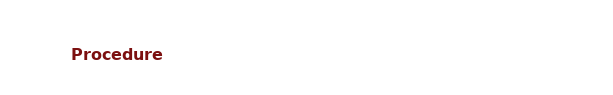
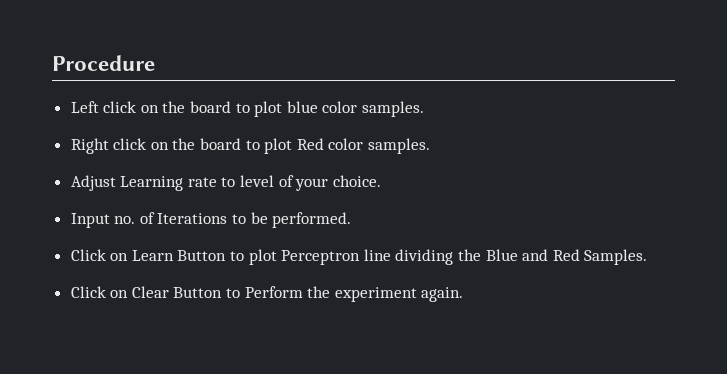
(163, 54) none -> [70,101,425,117] [70,138,431,154] [70,175,381,191] [70,212,352,228] [70,249,648,265] [70,286,464,302] // Left click on the board to plot blue color samples. // Right click on the board to plot Red color samples. // Adjust Learning rate to level of your choice. // Input no. of Iterations to be performed. // Click on Learn Button to plot Perceptron line dividing the Blue and Red Samples. // Click on Clear Button to Perform the experiment again.

